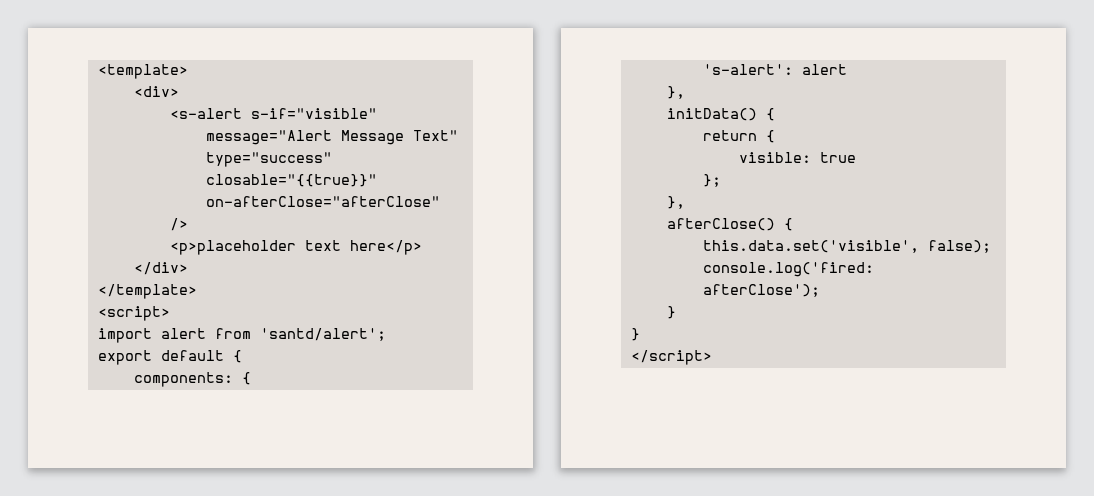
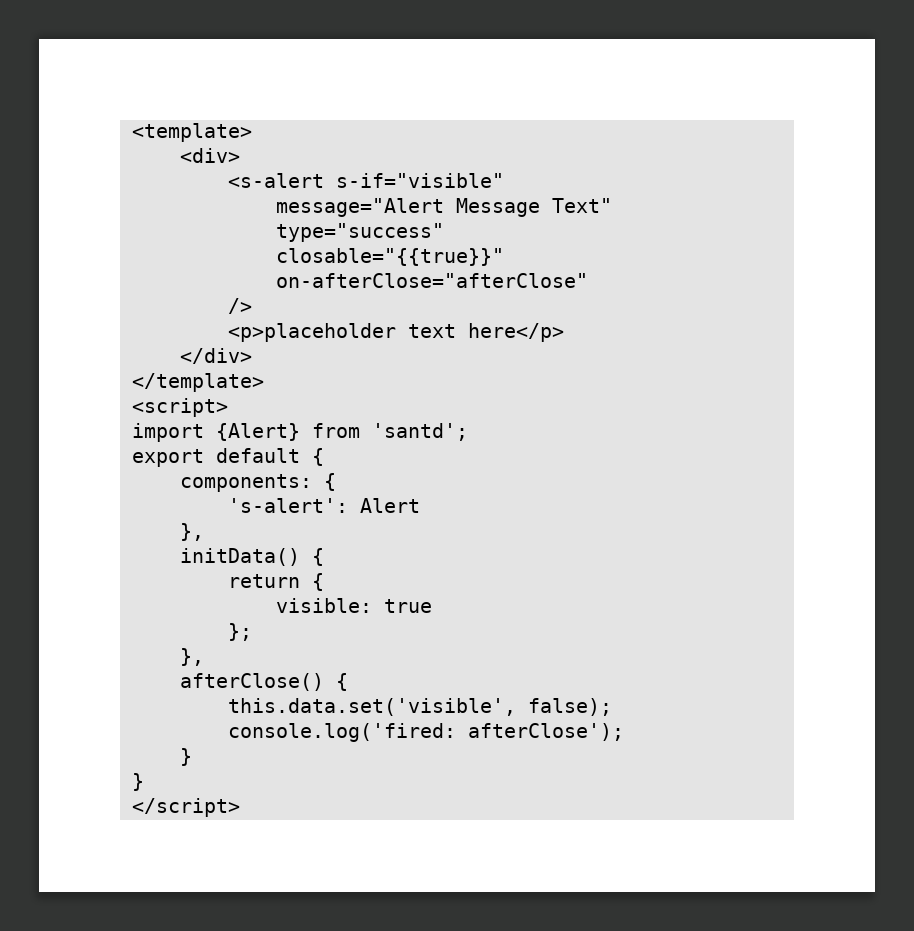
[161,328,387,341] alert from 'santd/alert'; -> [216,423,469,441] {Alert} from 'santd';
[802,64,848,75] alert -> [360,498,421,513] Alert

